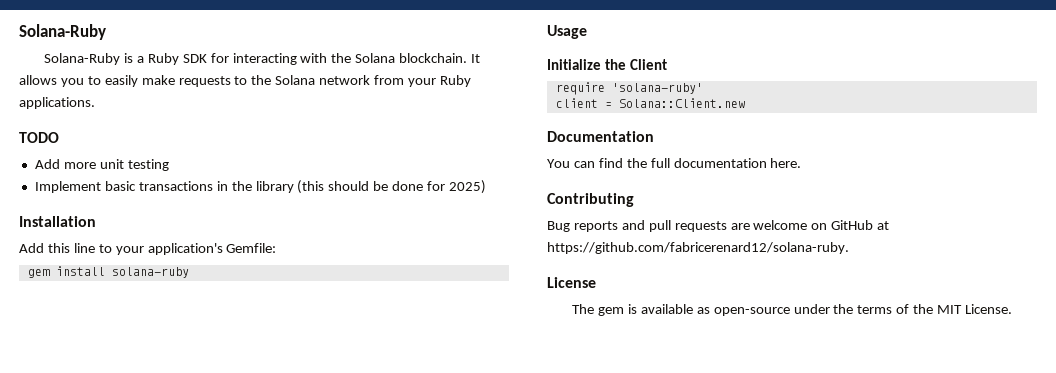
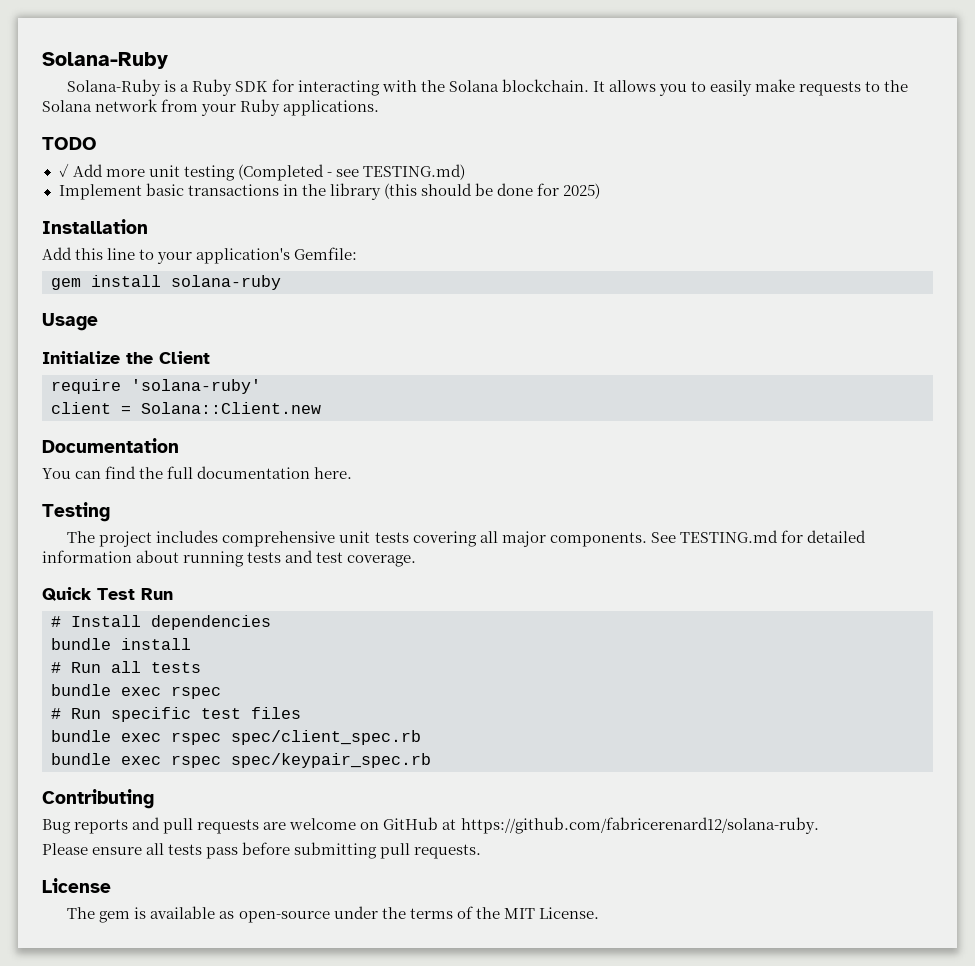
(59, 137) none -> [58,163,69,177] ✓
(169, 165) none -> [237,164,465,181] (Completed - see TESTING.md)
(802, 163) none -> [42,502,110,522] [67,530,866,547] [42,550,417,567] [42,587,173,601] [51,615,271,630] [51,638,191,650] [51,661,201,673] [51,684,221,699] [51,707,301,722] [51,730,421,745] [51,753,431,768] // Testing // The project includes comprehensive unit tests covering all major components. See TESTING.md for detailed information about running tests and test coverage. // Quick Test Run // # Install dependencies // bundle install // # Run all tests // bundle exec rspec // # Run specific test files // bundle exec rspec spec/client_spec.rb // bundle exec rspec spec/keypair_spec.rb
(849, 248) none -> [42,842,482,859] // Please ensure all tests pass before submitting pull requests.

